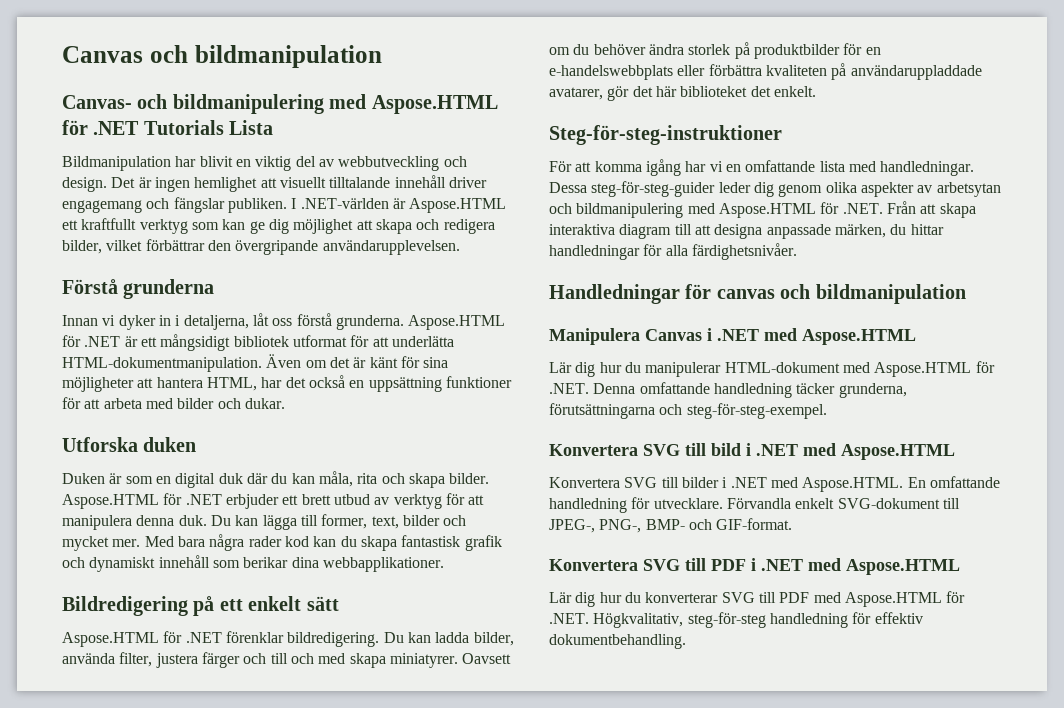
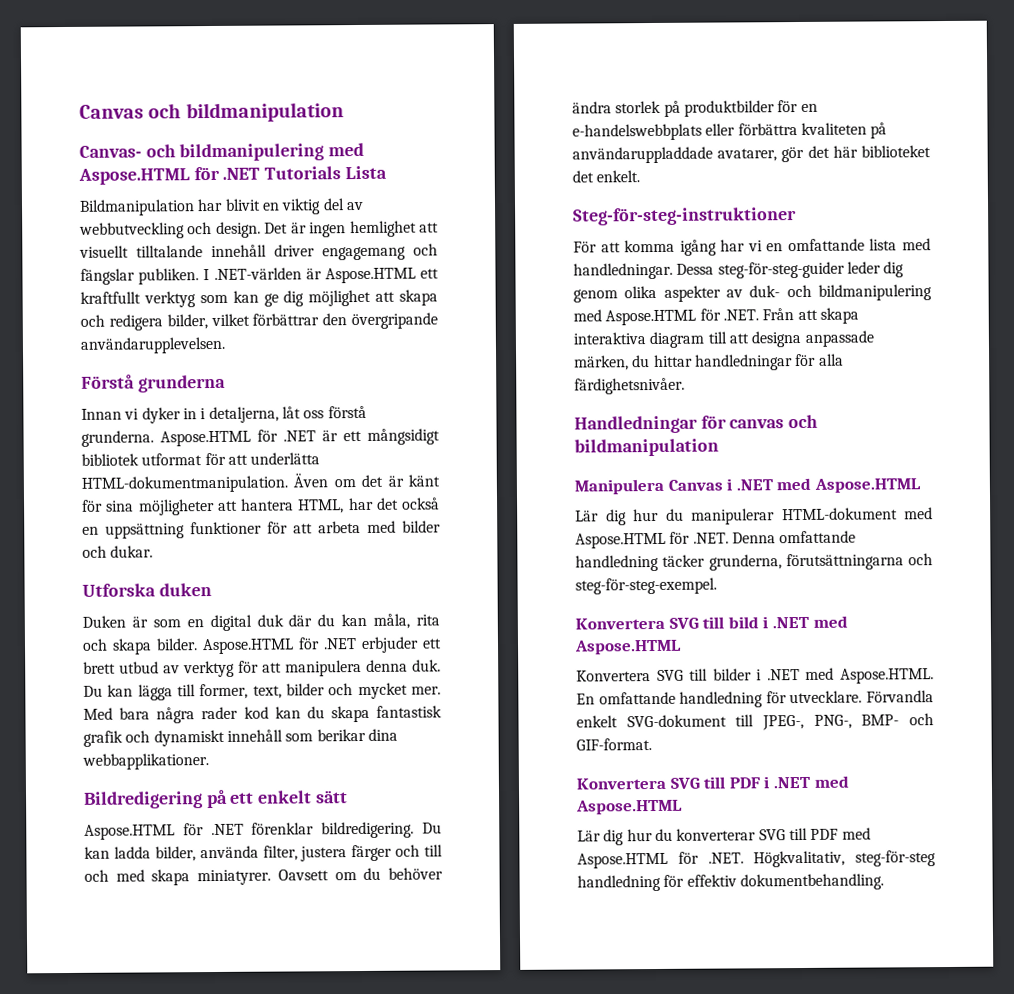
[936,182,1001,197] arbetsytan -> [749,285,781,298] duk-

